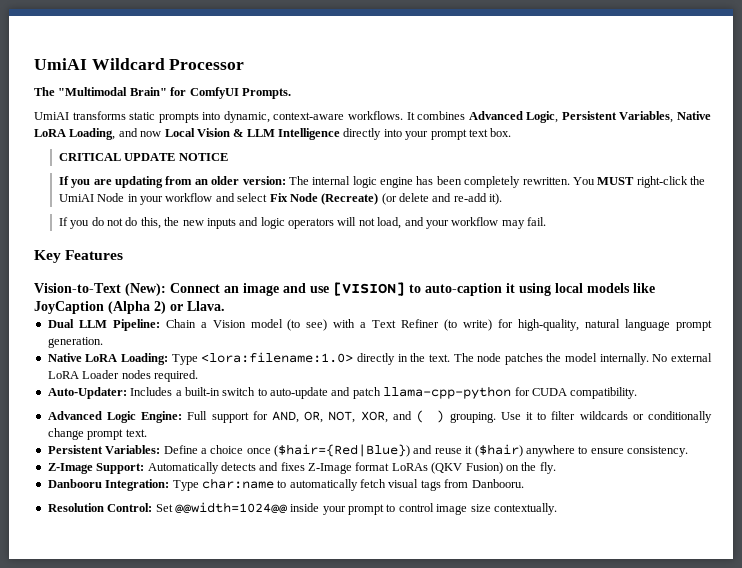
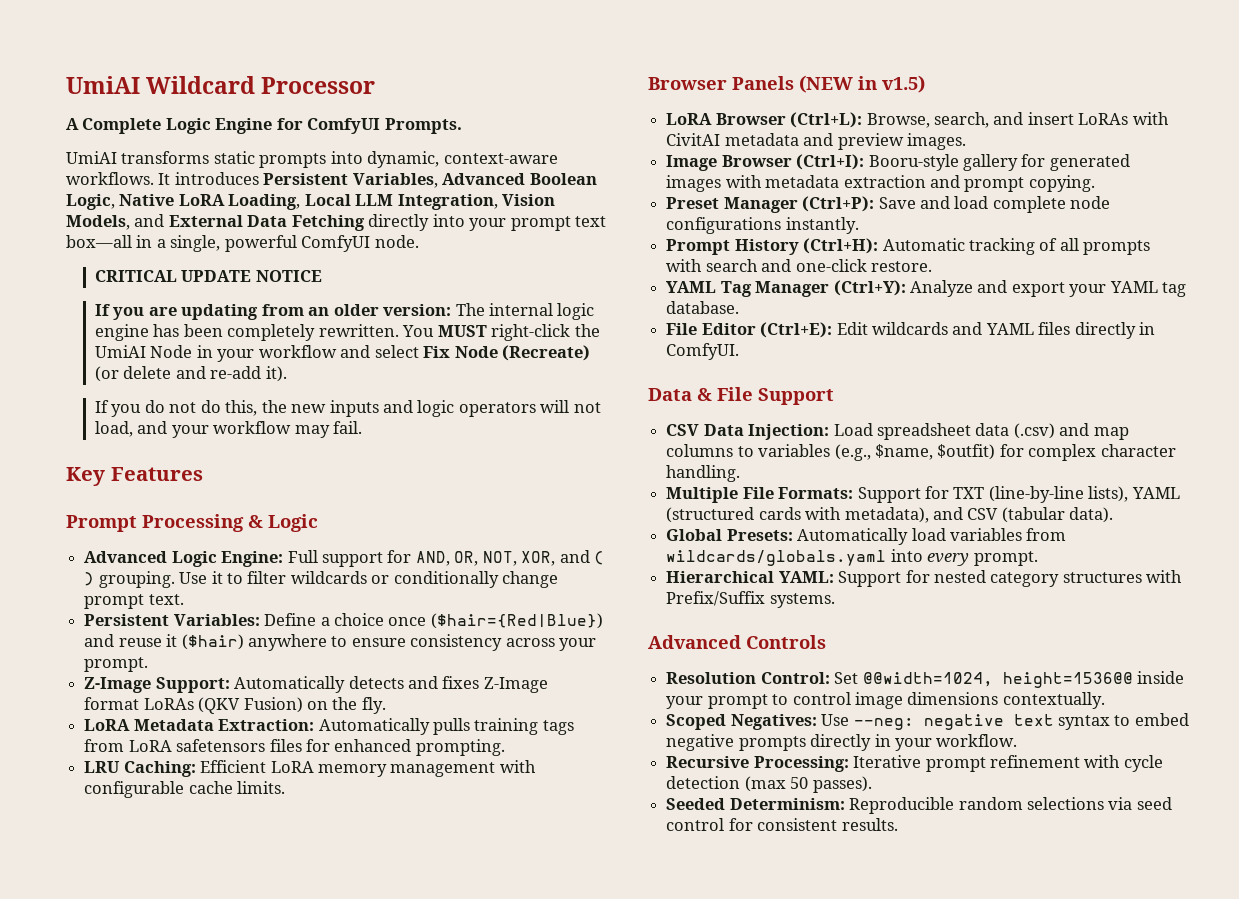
[34,87,167,96] The "Multimodal Brain" -> [66,118,273,134] A Complete Logic Engine
[417,111,711,123] [34,128,340,140] combines Advanced Logic, Persistent Variables, Native LoRA Loading, and now Local Vision & LLM Intelligence -> [174,172,597,188] [66,194,556,210] [66,214,365,231] introduces Persistent Variables, Advanced Boolean Logic, Native LoRA Loading, Local LLM Integration, Vision Models, and External Data Fetching
[490,128,512,137] box. -> [66,235,419,252] box—all in a single, powerful ComfyUI node.
[34,282,655,296] [34,301,225,314] [47,319,713,331] [47,337,103,348] [47,352,712,365] [47,370,198,382] [47,386,638,399] Vision-to-Text (New): Connect an image and use [VISION] to auto-caption it using local models like JoyCaption (Alpha 2) or Llava. // Dual LLM Pipeline: Chain a Vision model (to see) with a Text Refiner (to write) for high-quality, natural language prompt generation. // Native LoRA Loading: Type <lora:filename:1.0> directly in the text. The node patches the model internally. No external LoRA Loader nodes required. // Auto-Updater: Includes a built-in switch to auto-update and patch llama-cpp-python for CUDA compatibility. -> [66,514,318,532] Prompt Processing & Logic
[627,446,688,457] consistency. -> [410,634,597,651] [84,657,149,672] consistency across your prompt.
[47,478,524,491] Danbooru Integration: Type char:name to automatically fetch visual tags from Danbooru. -> [84,718,574,735] [84,739,505,756] [84,760,536,777] [84,781,286,798] [648,75,925,93] [666,112,1169,128] [666,133,966,150] [666,154,1130,171] [666,175,1095,192] [666,196,1111,213] [666,217,859,234] [666,238,1151,255] [666,259,932,272] [666,280,1187,297] [666,301,740,314] [666,322,1156,339] [666,343,740,360] [648,387,834,405] [666,423,1129,440] [666,444,1176,461] [666,465,741,482] [666,486,1180,503] [666,507,1114,523] [666,528,1067,545] [666,549,1038,566] [666,570,1183,587] [666,591,835,608] [648,635,826,649] LoRA Metadata Extraction: Automatically pulls training tags from LoRA safetensors files for enhanced prompting. // LRU Caching: Efficient LoRA memory management with configurable cache limits. // Browser Panels (NEW in v1.5) // LoRA Browser (Ctrl+L): Browse, search, and insert LoRAs with CivitAI metadata and preview images. // Image Browser (Ctrl+I): Booru-style gallery for generated images with metadata extraction and prompt copying. // Preset Manager (Ctrl+P): Save and load complete node configurations instantly. // Prompt History (Ctrl+H): Automatic tracking of all prompts with search and one-click restore. // YAML Tag Manager (Ctrl+Y): Analyze and export your YAML tag database. // File Editor (Ctrl+E): Edit wildcards and YAML files directly in ComfyUI. // Data & File Support // CSV Data Injection: Load spreadsheet data (.csv) and map columns to variables (e.g., $name, $outfit) for complex character handling. // Multiple File Formats: Support for TXT (line-by-line lists), YAML (structured cards with metadata), and CSV (tabular data). // Global Presets: Automatically load variables from wildcards/globals.yaml into every prompt. // Hierarchical YAML: Support for nested category structures with Prefix/Suffix systems. // Advanced Controls
[174,502,287,514] @@width=1024@@ -> [862,672,1133,688] @@width=1024, height=1536@@
[470,504,491,512] size -> [907,692,999,705] dimensions
(557, 509) none -> [666,713,1189,730] [666,734,1018,751] [666,755,1163,772] [666,776,872,793] [666,797,1172,814] [666,818,898,831] // Scoped Negatives: Use --neg: negative text syntax to embed negative prompts directly in your workflow. // Recursive Processing: Iterative prompt refinement with cycle detection (max 50 passes). // Seeded Determinism: Reproducible random selections via seed control for consistent results.

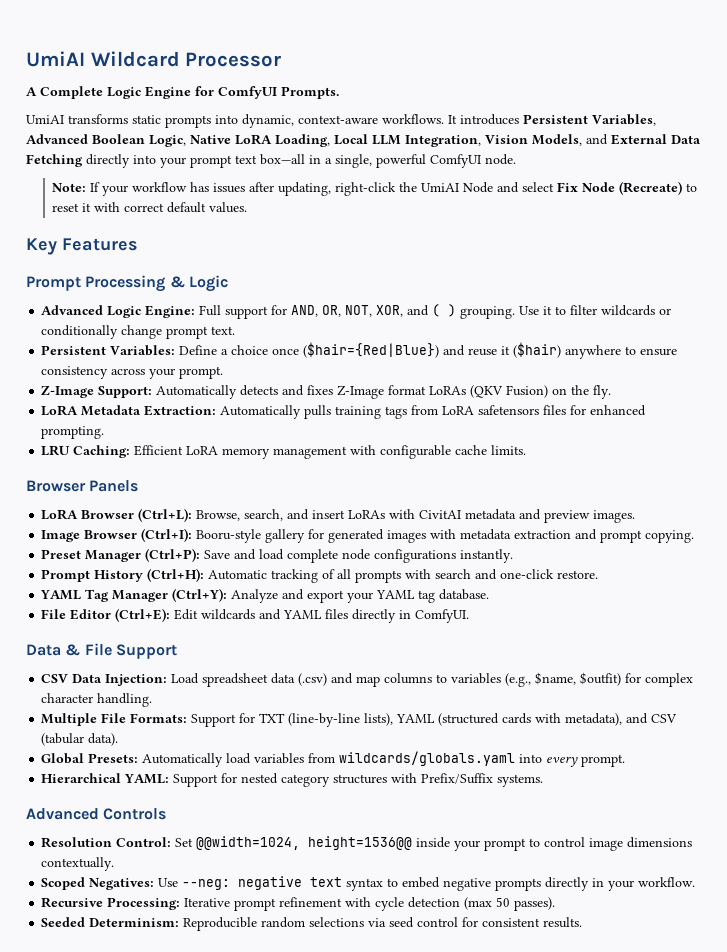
[94,270,322,282] [94,303,595,320] [94,324,487,341] CRITICAL UPDATE NOTICE // If you are updating from an older version: The internal logic engine has been completely rewritten. You MUST -> [52,182,332,196] Note: If your workflow has issues after updating,
[196,345,337,362] in your workflow -> (494, 187) none
[94,366,287,382] [94,400,601,417] [94,421,363,438] (or delete and re-add it). // If you do not do this, the new inputs and logic operators will not load, and your workflow may fail. -> [686,183,698,192] [52,202,248,213] to reset it with correct default values.
[799,75,925,93] (NEW in v1.5) -> (139, 486) none

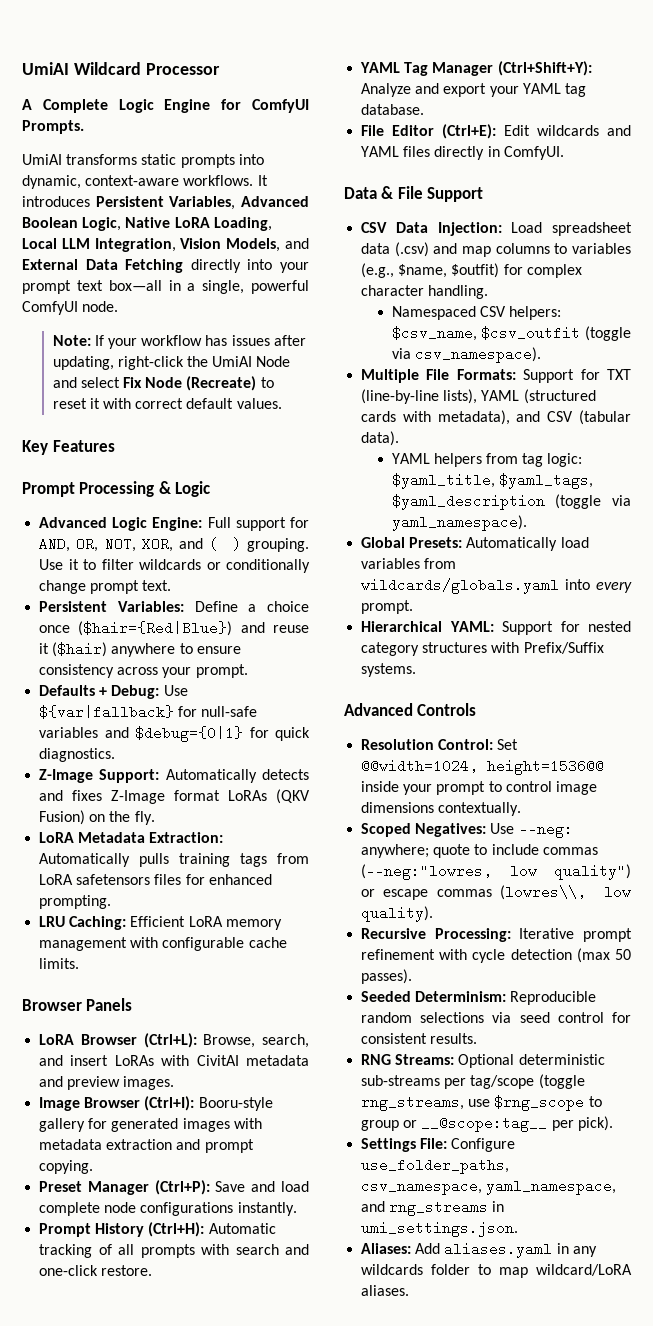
(224, 372) none -> [39,685,188,699] [39,705,258,719] [39,726,310,742] [39,748,116,762] // Defaults + Debug: Use ${var|fallback} for null-safe variables and $debug={0|1} for quick diagnostics.
[172,588,228,602] (Ctrl+Y): -> [497,61,592,76] (Ctrl+Shift+Y):
(153, 700) none -> [391,306,562,320] [391,326,631,341] [391,347,541,363] // Namespaced CSV helpers: $csv_name, $csv_outfit (toggle via csv_namespace).
(119, 739) none -> [391,453,583,467] [391,473,593,489] [391,494,631,510] [391,515,527,531] // YAML helpers from tag logic: $yaml_title, $yaml_tags, $yaml_description (toggle via yaml_namespace).
[238,876,696,891] negative text syntax to embed negative prompts directly in your workflow. -> [361,844,598,858] [361,864,631,880] [361,885,631,900] [361,906,434,922] anywhere; quote to include commas (--neg:"lowres, low quality") or escape commas (lowres\\, low quality).
(583, 922) none -> [361,1054,605,1068] [361,1074,585,1089] [361,1095,602,1111] [361,1116,613,1132] [361,1138,516,1152] [361,1158,510,1174] [361,1179,617,1195] [361,1200,505,1216] [361,1221,519,1237] [361,1242,597,1258] [361,1264,632,1278] [361,1285,410,1296] // RNG Streams: Optional deterministic sub-streams per tag/scope (toggle rng_streams, use $rng_scope to group or __@scope:tag__ per pick). // Settings File: Configure use_folder_paths, csv_namespace, yaml_namespace, and rng_streams in umi_settings.json. // Aliases: Add aliases.yaml in any wildcards folder to map wildcard/LoRA aliases.

